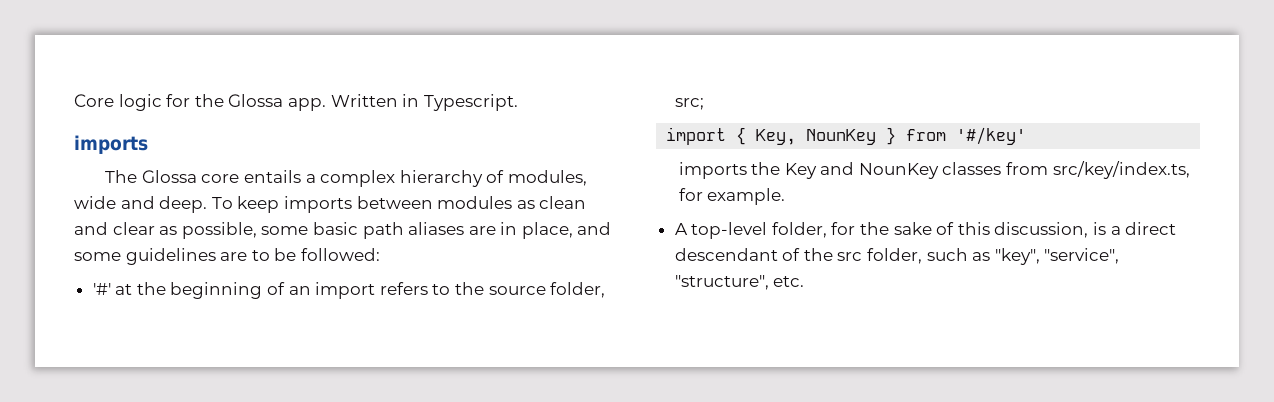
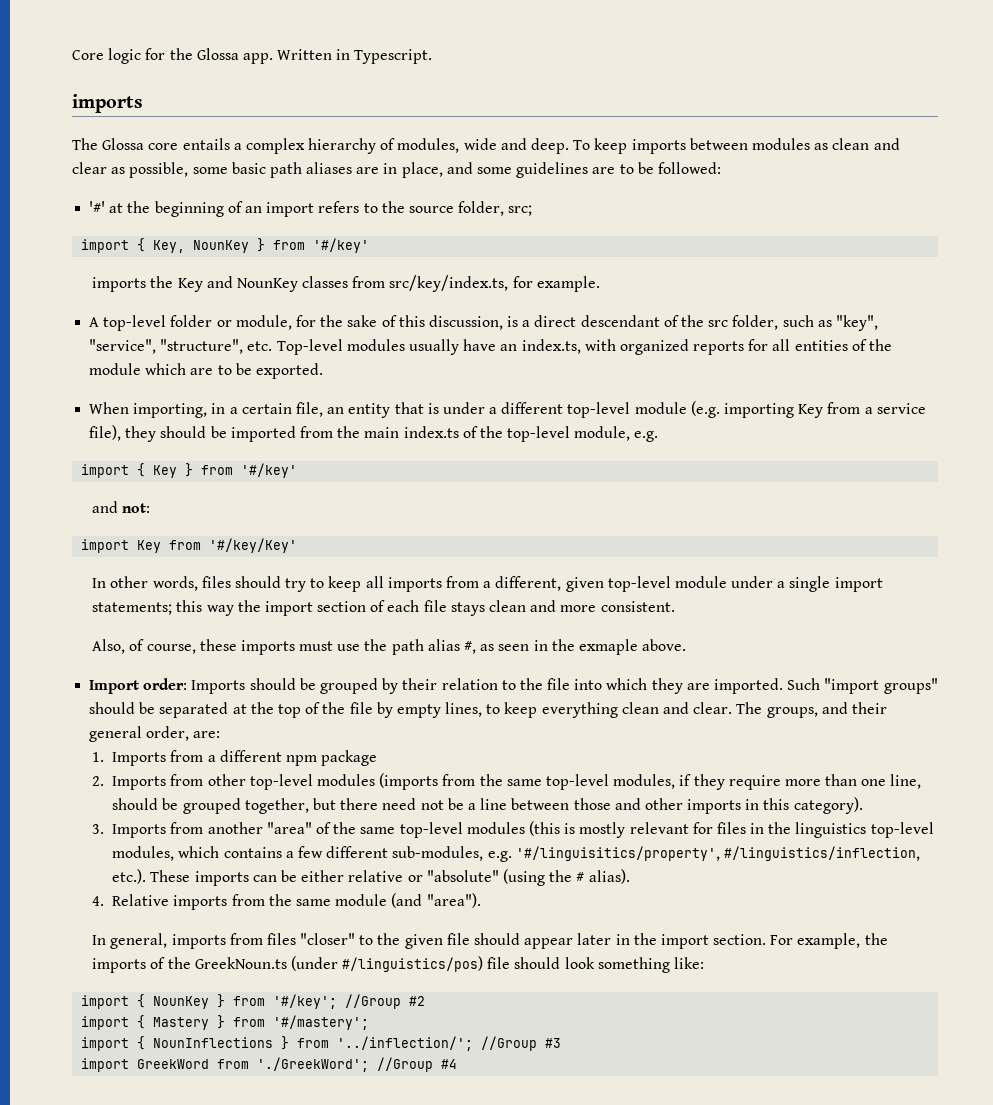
[771,222,827,238] folder, -> [170,315,292,330] folder or module,
(805, 281) none -> [276,339,893,355] [89,363,323,379] [89,401,926,418] [89,425,659,442] [81,463,298,478] [92,501,151,513] [81,538,298,553] [92,576,883,592] [92,600,675,616] [92,639,687,655] [89,678,938,694] [89,702,887,718] [89,726,221,742] [92,750,378,766] [92,773,922,790] [112,797,863,814] [92,821,934,838] [112,846,920,862] [112,869,630,886] [92,893,481,910] [92,933,888,949] [92,956,705,973] [81,994,426,1009] [81,1015,370,1030] [81,1036,562,1051] [81,1057,458,1072] Top-level modules usually have an index.ts, with organized reports for all entities of the module which are to be exported. // When importing, in a certain file, an entity that is under a different top-level module (e.g. importing Key from a service file), they should be imported from the main index.ts of the top-level module, e.g. // import { Key } from '#/key' // and not: // import Key from '#/key/Key' // In other words, files should try to keep all imports from a different, given top-level module under a single import statements; this way the import section of each file stays clean and more consistent. // Also, of course, these imports must use the path alias #, as seen in the exmaple above. // Import order: Imports should be grouped by their relation to the file into which they are imported. Such "import groups" should be separated at the top of the file by empty lines, to keep everything clean and clear. The groups, and their general order, are: // 1. Imports from a different npm package // 2. Imports from other top-level modules (imports from the same top-level modules, if they require more than one line, should be grouped together, but there need not be a line between those and other imports in this category). // 3. Imports from another "area" of the same top-level modules (this is mostly relevant for files in the linguistics top-level modules, which contains a few different sub-modules, e.g. '#/linguisitics/property', #/linguistics/inflection, etc.). These imports can be either relative or "absolute" (using the # alias). // 4. Relative imports from the same module (and "area"). // In general, imports from files "closer" to the given file should appear later in the import section. For example, the imports of the GreekNoun.ts (under #/linguistics/pos) file should look something like: // import { NounKey } from '#/key'; //Group #2 // import { Mastery } from '#/mastery'; // import { NounInflections } from '../inflection/'; //Group #3 // import GreekWord from './GreekWord'; //Group #4

